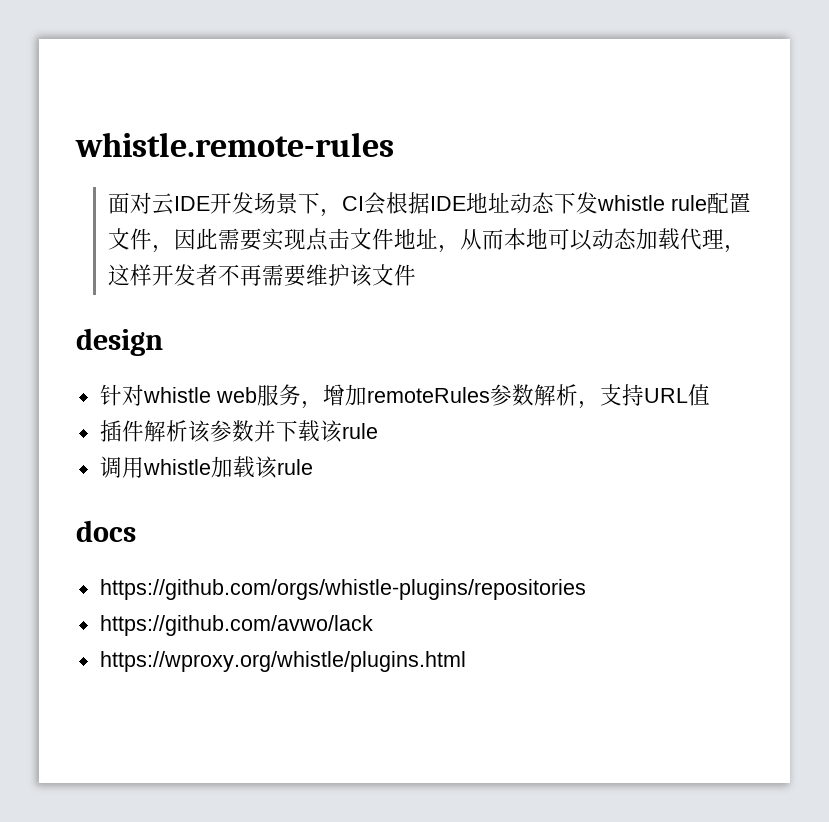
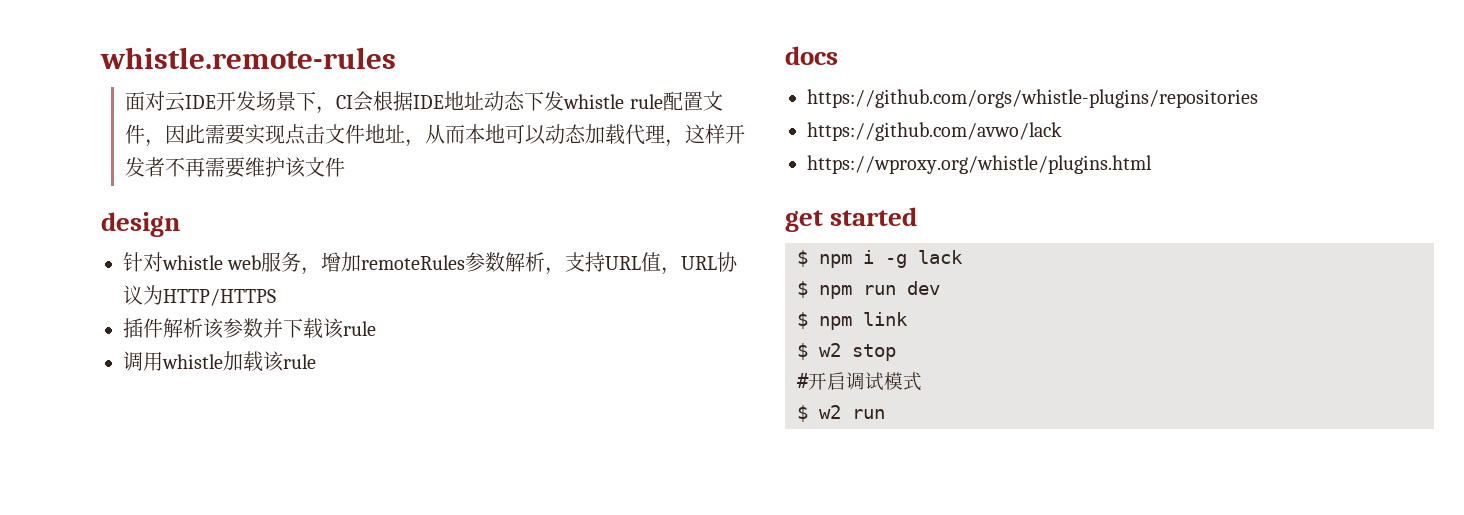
(710, 395) none -> [661,252,739,275] [123,285,276,306] ，URL协议为HTTP/HTTPS
(466, 661) none -> [785,207,918,232] [797,250,963,268] [797,281,940,299] [797,312,908,330] [797,343,896,361] [797,372,922,391] [797,405,885,422] // get started // $ npm i -g lack // $ npm run dev // $ npm link // $ w2 stop // #开启调试模式 // $ w2 run

